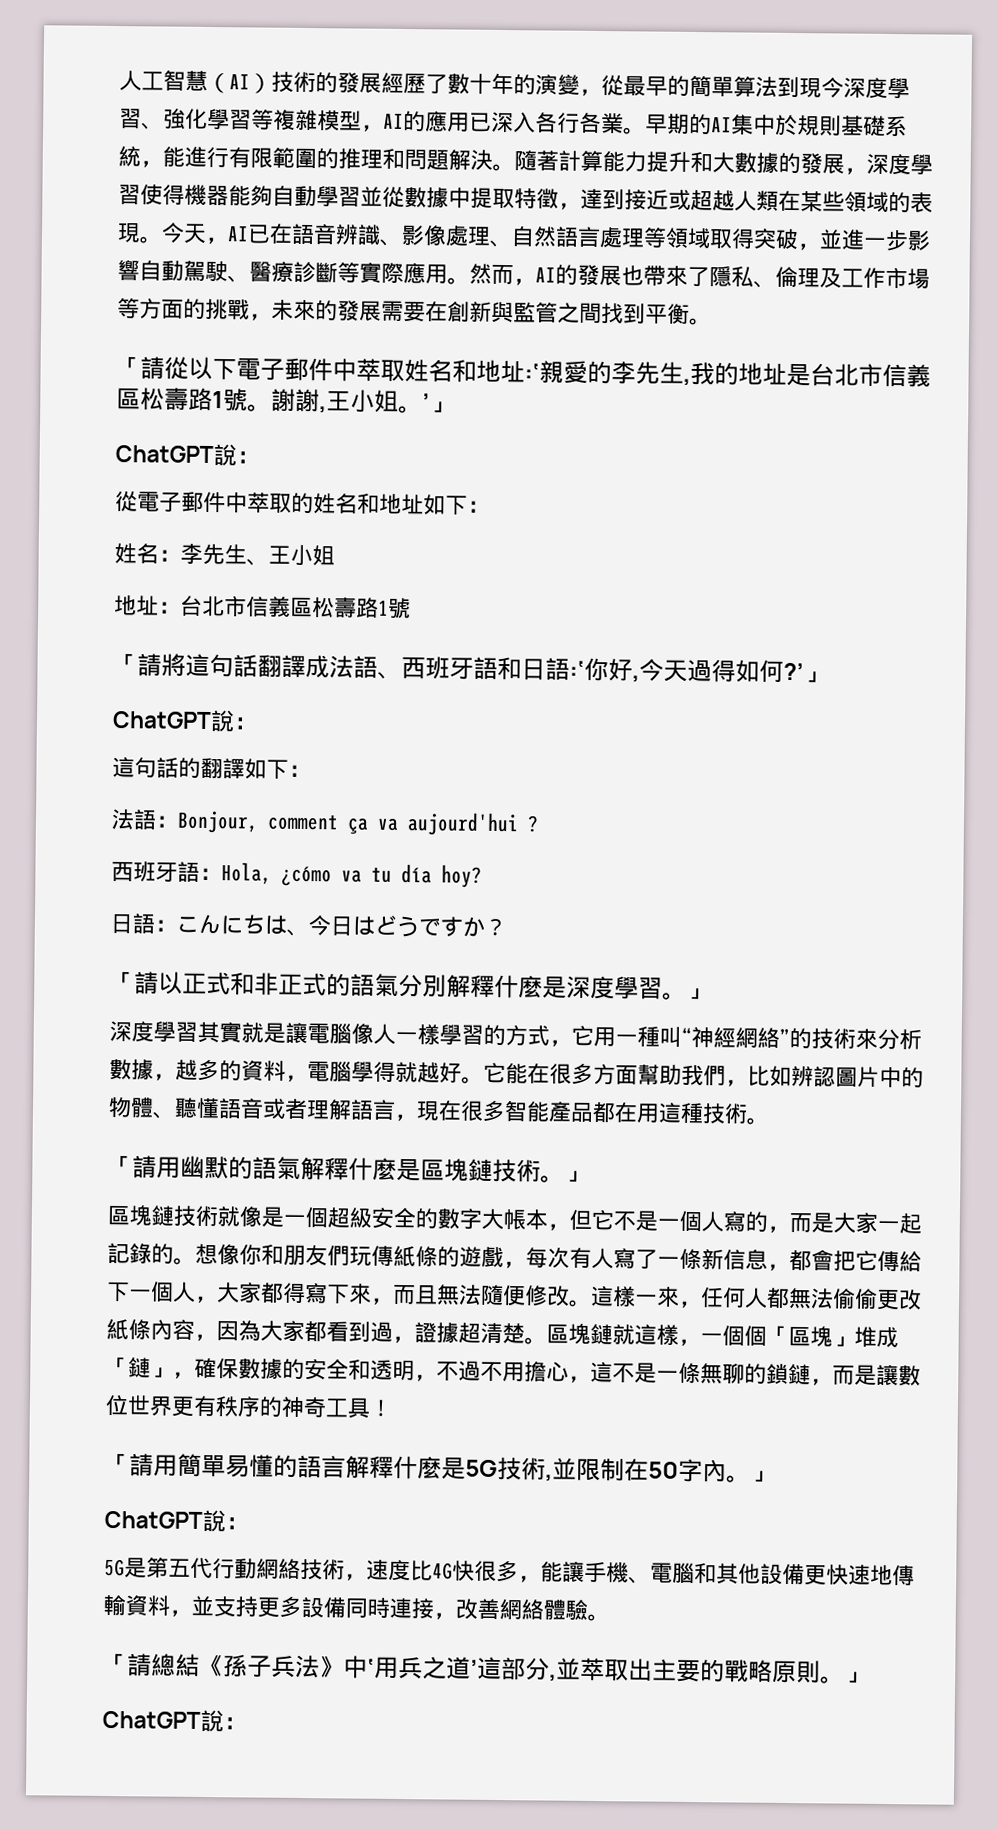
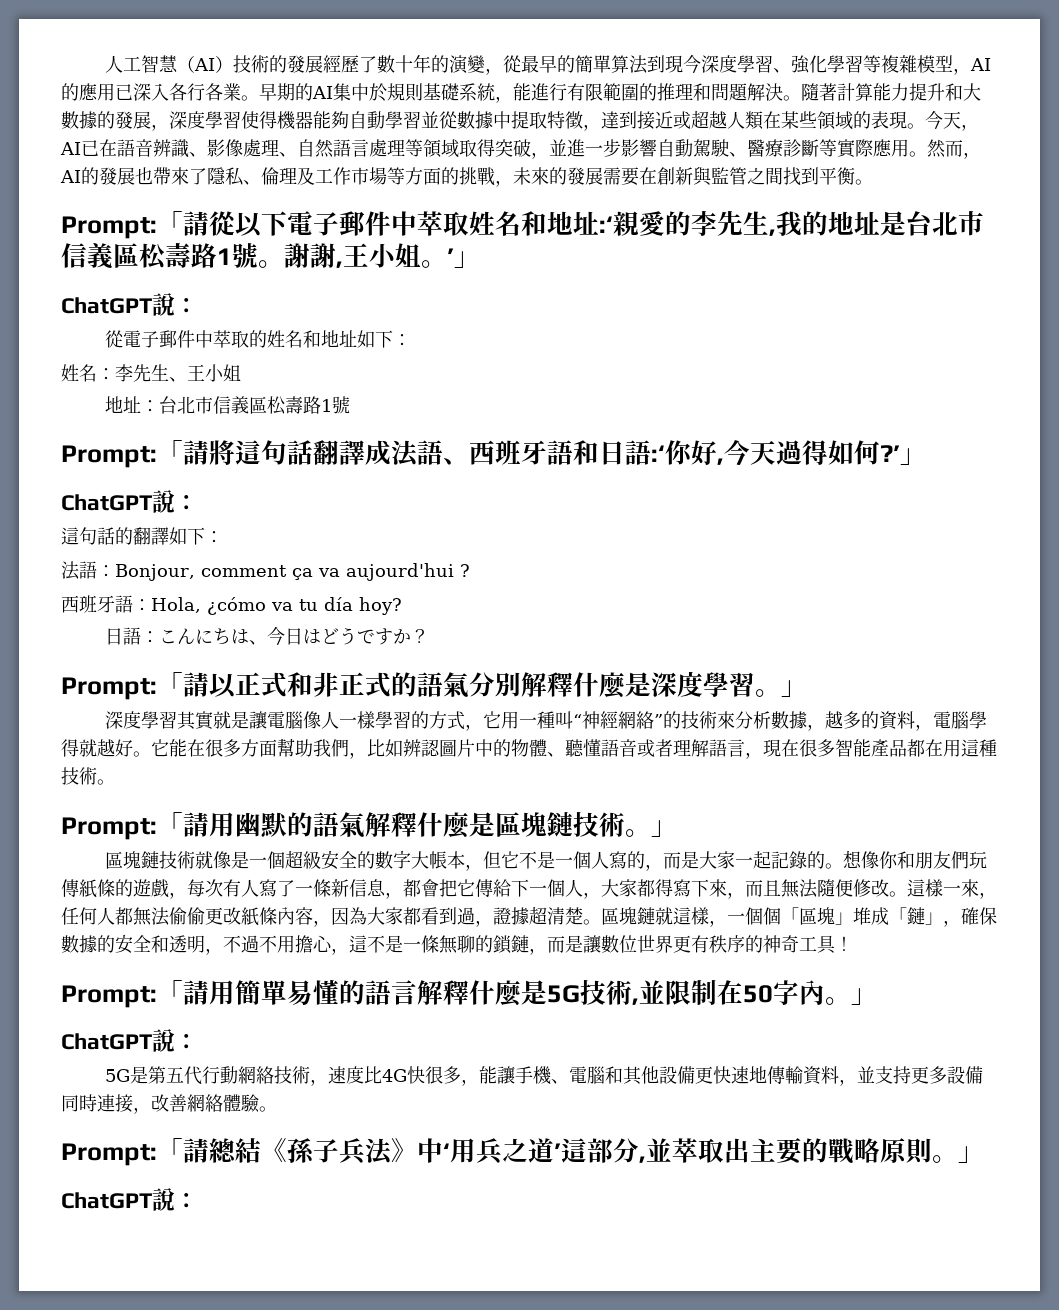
(712, 321) none -> [61,216,157,239] Prompt:
(411, 608) none -> [61,445,157,468] Prompt:
(507, 927) none -> [61,677,157,700] Prompt:
(769, 1121) none -> [61,817,157,840] Prompt:
(393, 1408) none -> [61,985,157,1008] Prompt:
(610, 1617) none -> [61,1143,157,1166] Prompt:

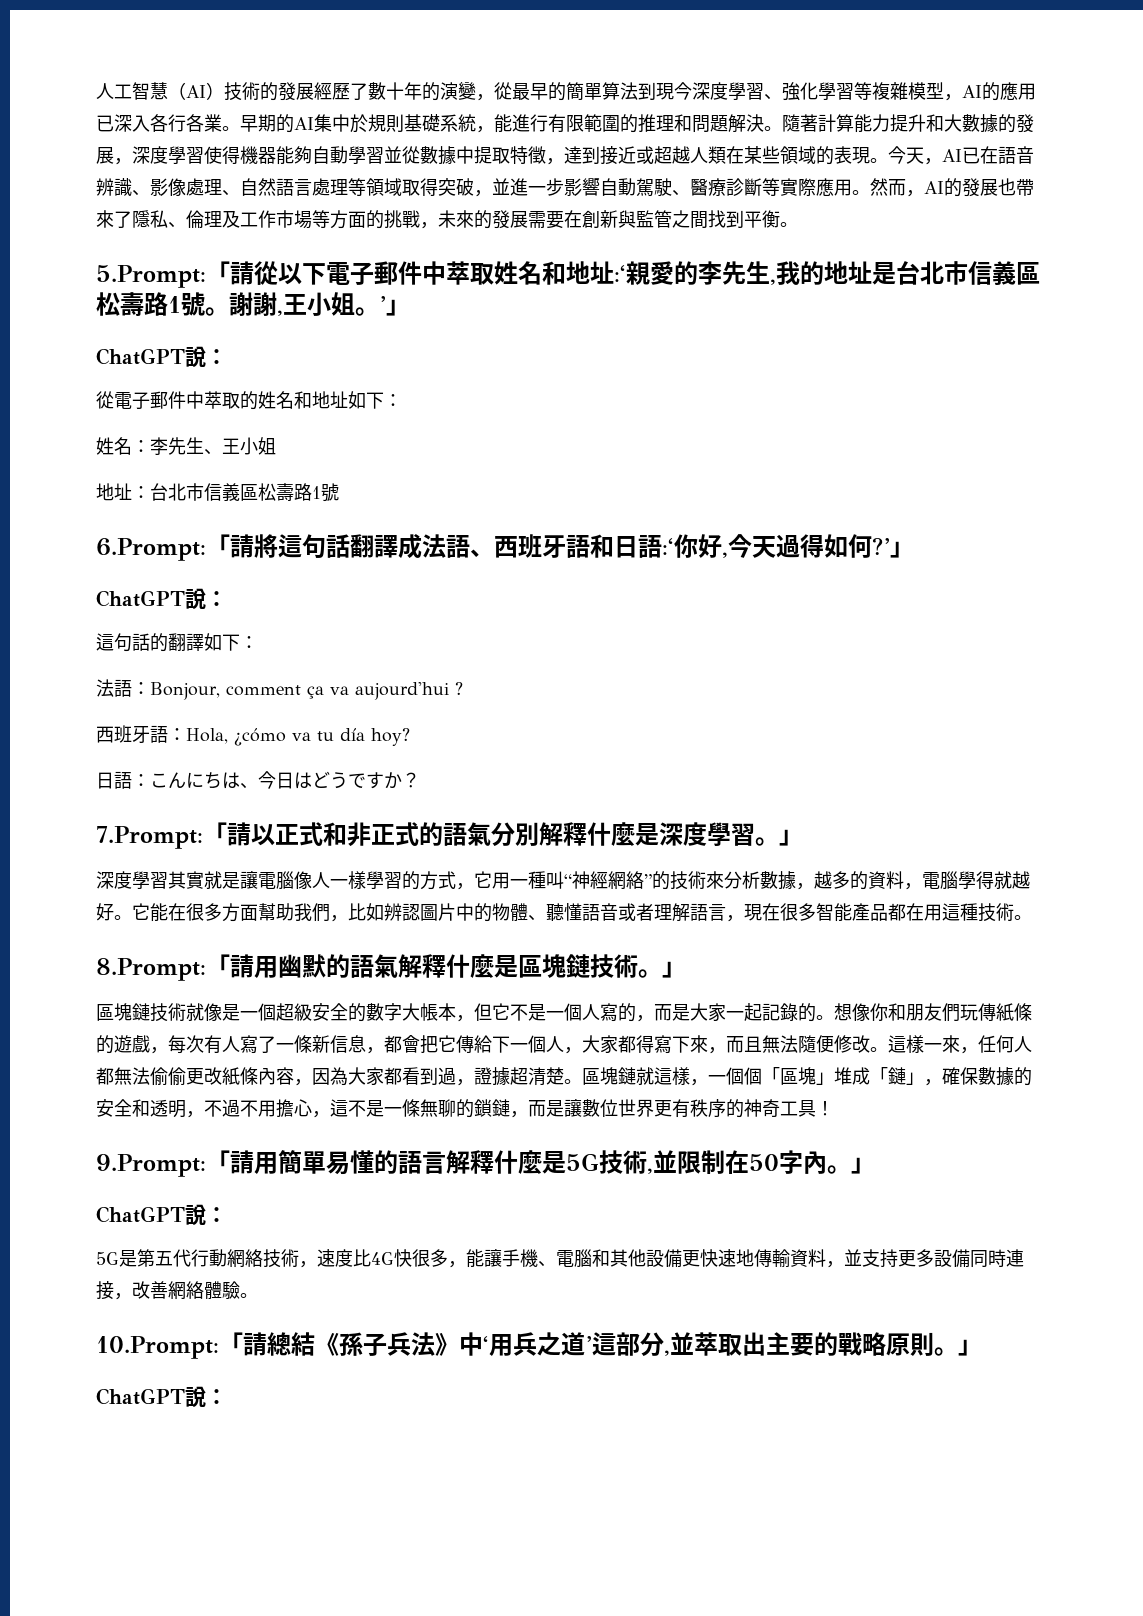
[61,216,157,239] Prompt: -> [96,265,206,288] 5.Prompt:
[61,445,157,468] Prompt: -> [96,538,206,561] 6.Prompt:
[61,677,157,700] Prompt: -> [96,826,203,849] 7.Prompt:
[61,817,157,840] Prompt: -> [96,958,206,981] 8.Prompt:
[61,985,157,1008] Prompt: -> [96,1154,206,1177] 9.Prompt:
[61,1143,157,1166] Prompt: -> [96,1336,219,1359] 10.Prompt:

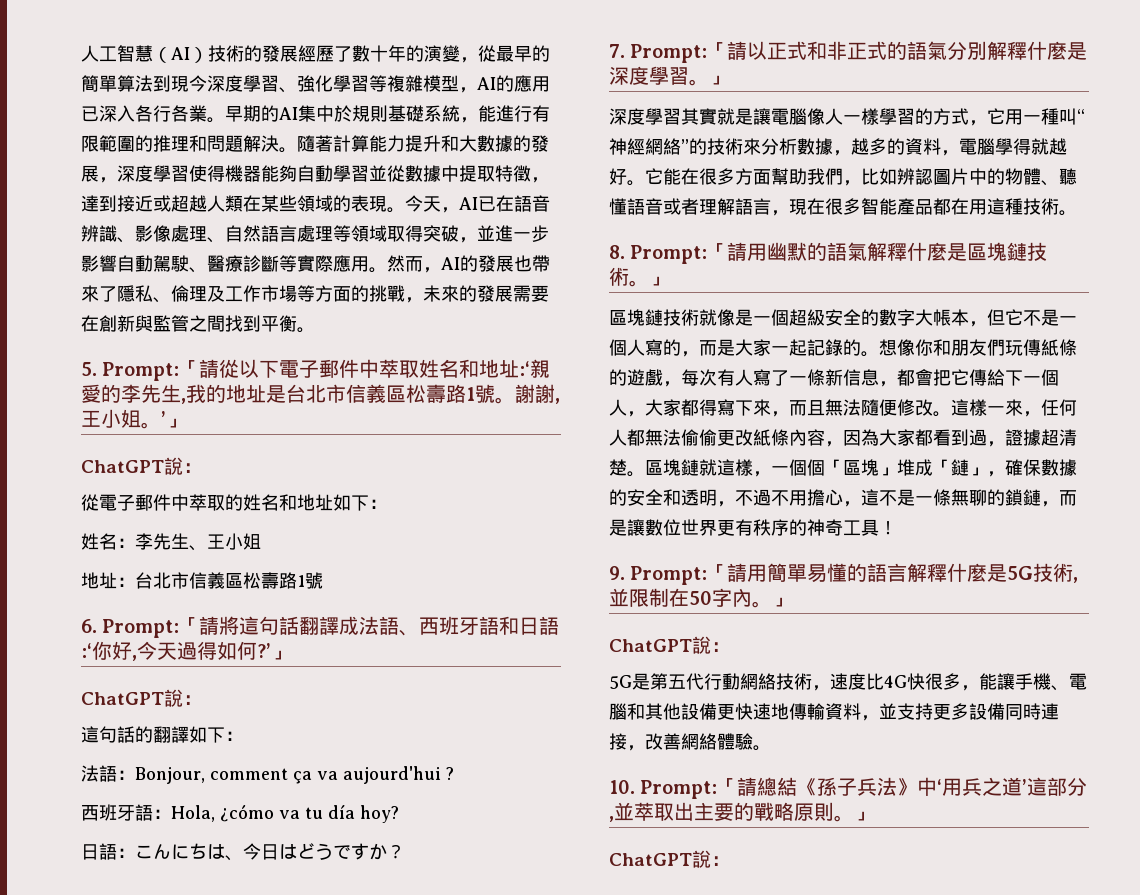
[96,265,206,288] 5.Prompt: -> [81,362,180,381] 5. Prompt:
[96,538,206,561] 6.Prompt: -> [81,619,180,638] 6. Prompt:
[96,826,203,849] 7.Prompt: -> [609,44,708,63] 7. Prompt:
[96,958,206,981] 8.Prompt: -> [609,245,708,264] 8. Prompt:
[96,1154,206,1177] 9.Prompt: -> [609,566,708,585] 9. Prompt:
[96,1336,219,1359] 10.Prompt: -> [609,780,718,799] 10. Prompt:

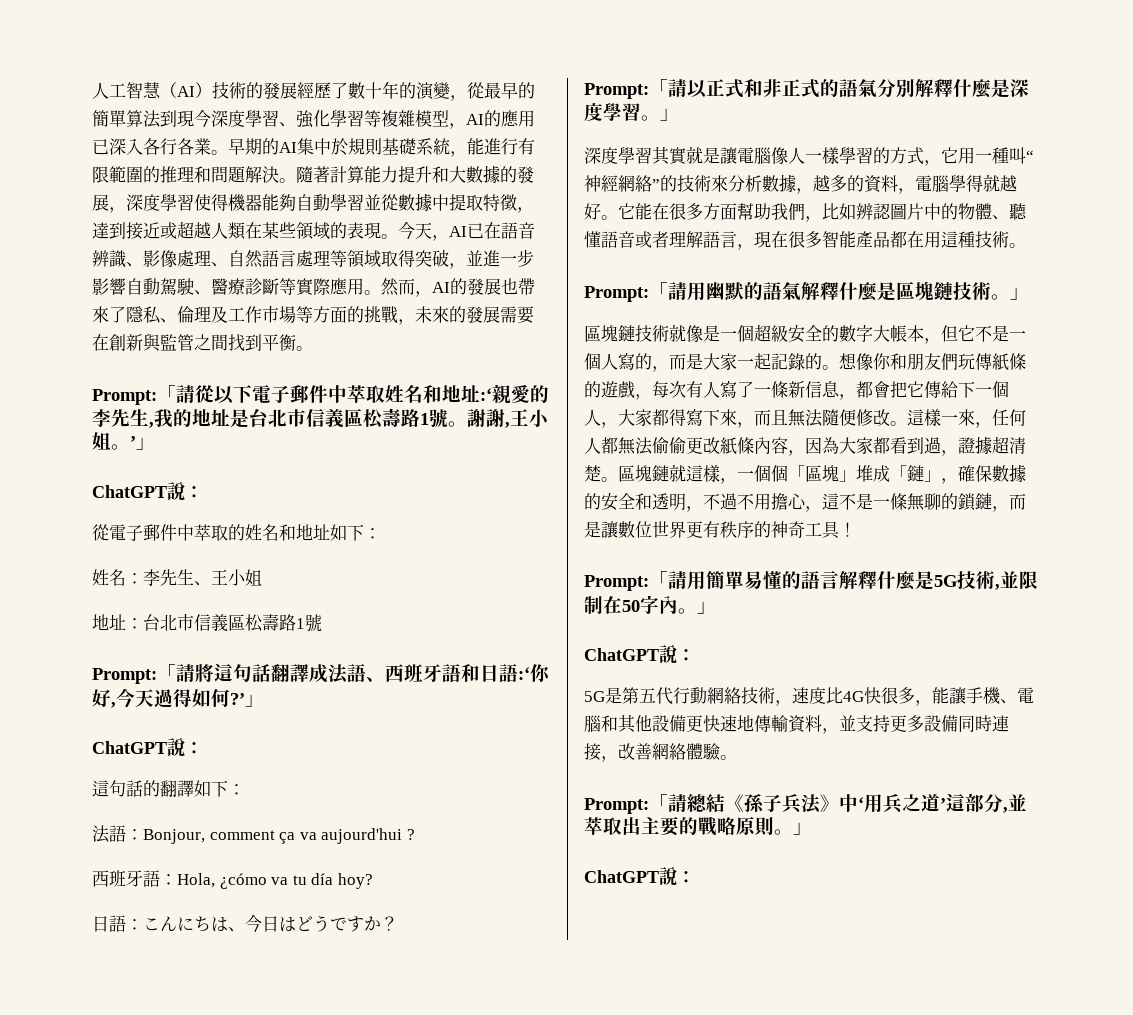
[81,362,97,376] 5. -> (313, 348) none
[81,619,97,633] 6. -> (322, 623) none
[609,44,625,58] 7. -> (398, 923) none
[609,245,625,259] 8. -> (1026, 245) none
[609,566,625,580] 9. -> (856, 529) none
[609,780,635,794] 10. -> (737, 757) none

